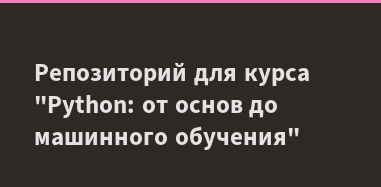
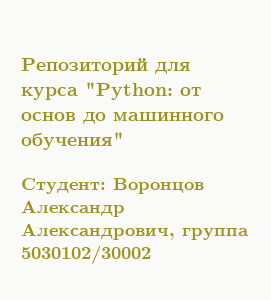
(300, 138) none -> [21,178,204,194] [21,200,125,217] [21,223,249,240] [21,245,151,265] // Студент: Воронцов Александр Александрович, группа 5030102/30002

